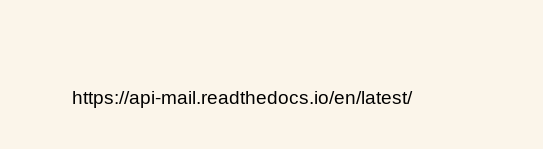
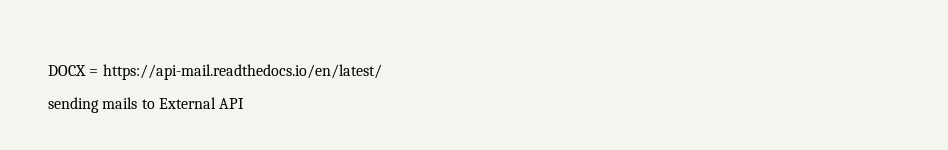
(72, 99) none -> [48,65,99,76] DOCX =
(413, 99) none -> [48,97,245,113] // sending mails to External API

